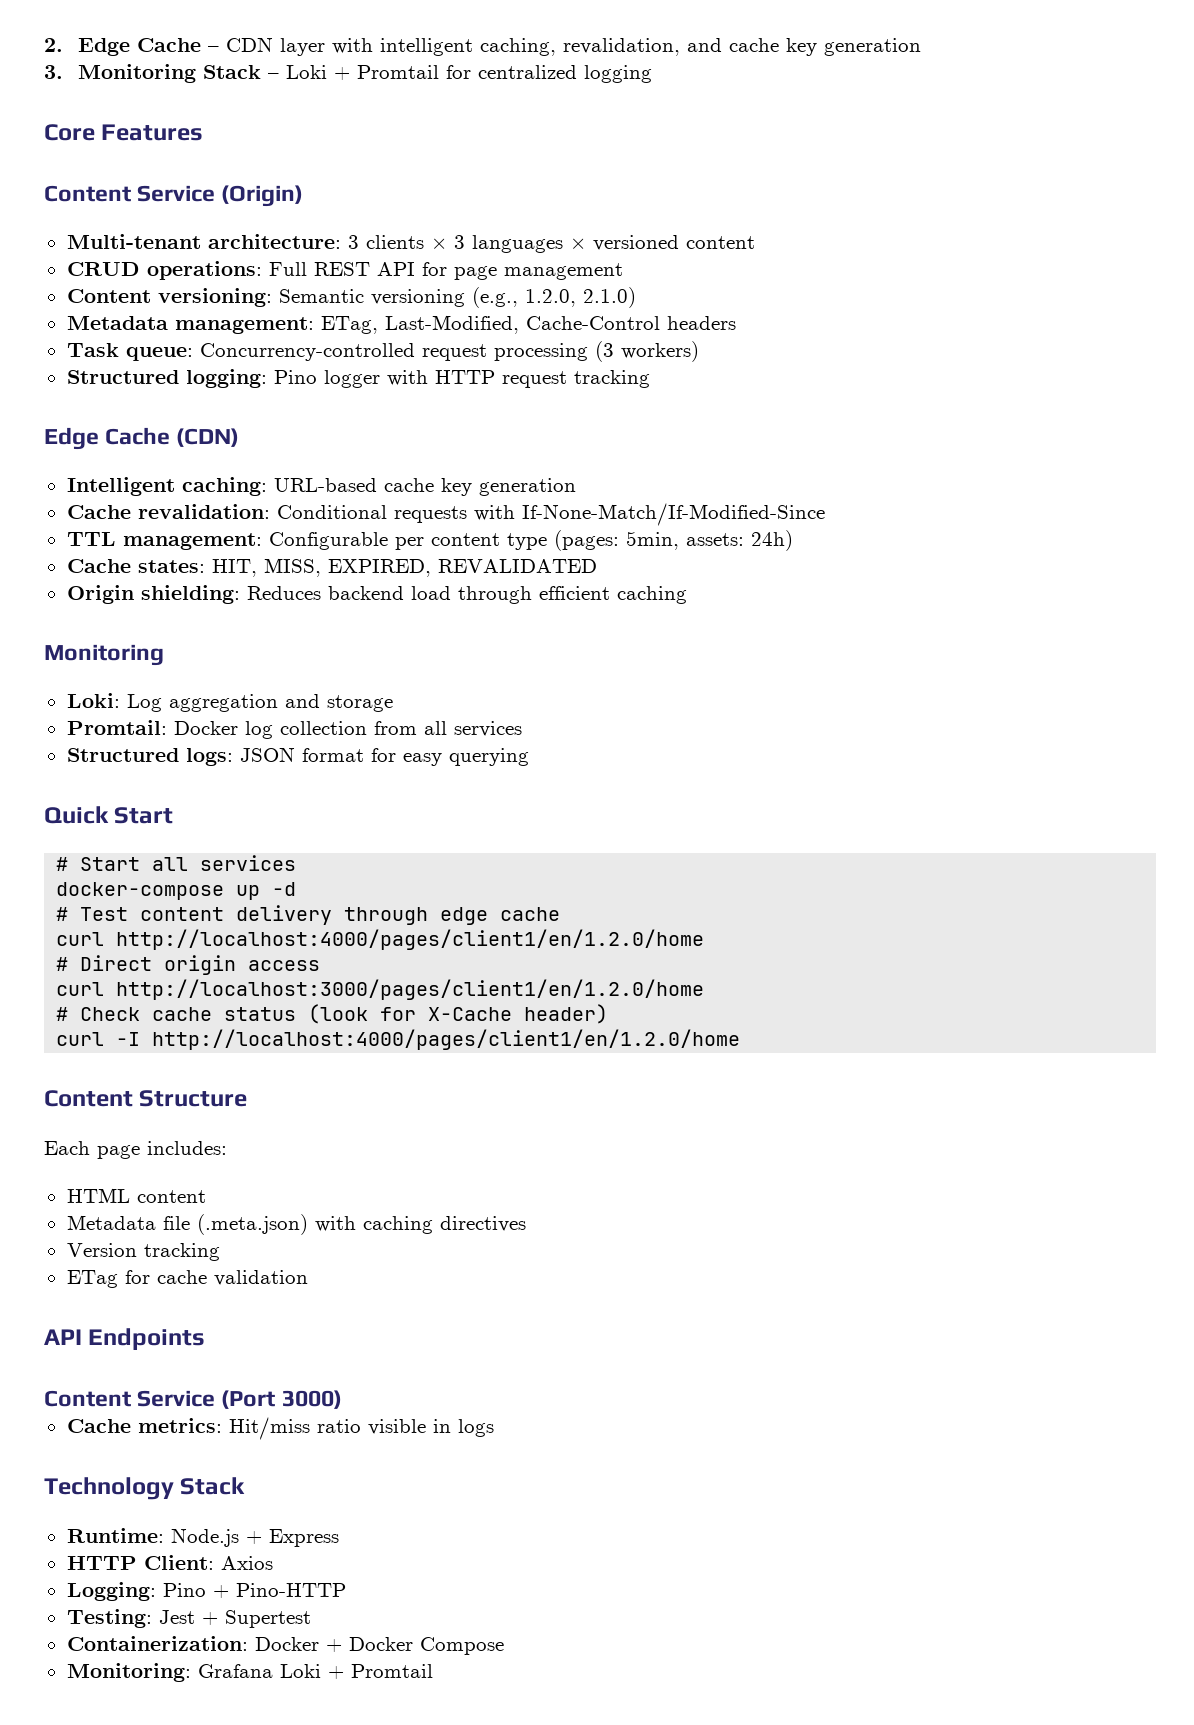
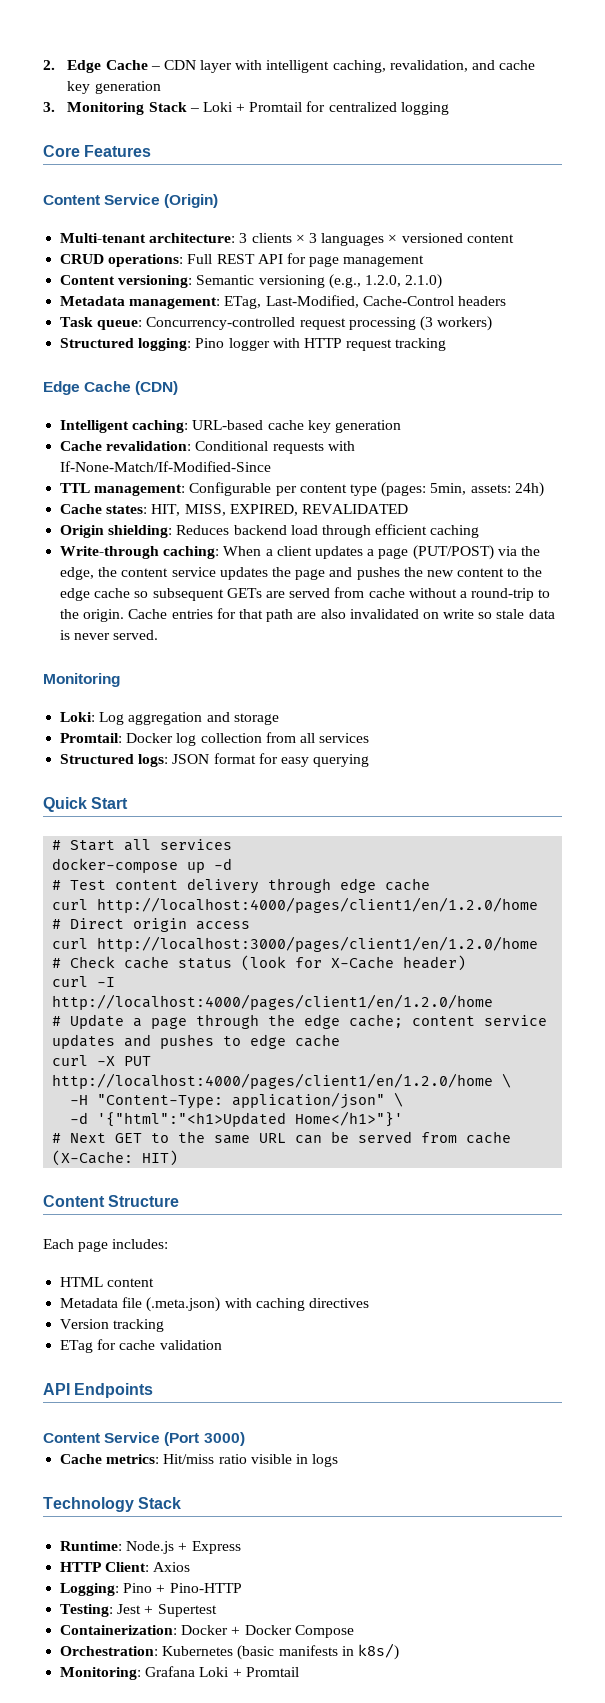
(687, 595) none -> [60,545,540,560] [60,567,543,580] [60,587,551,601] [60,608,555,622] [60,630,159,640] // Write-through caching: When a client updates a page (PUT/POST) via the edge, the content service updates the page and pushes the new content to the edge cache so subsequent GETs are served from cache without a round-trip to the origin. Cache entries for that path are also invalidated on write so stale data is never served.
(741, 1039) none -> [52,1014,548,1029] [52,1034,341,1049] [52,1055,152,1066] [52,1073,512,1089] [70,1092,404,1109] [70,1111,404,1127] [52,1131,512,1144] [52,1150,179,1166] // # Update a page through the edge cache; content service updates and pushes to edge cache // curl -X PUT http://localhost:4000/pages/client1/en/1.2.0/home \ // -H "Content-Type: application/json" \ // -d '{"html":"<h1>Updated Home</h1>"}' // # Next GET to the same URL can be served from cache (X-Cache: HIT)
(504, 1646) none -> [60,1643,399,1660] // Orchestration: Kubernetes (basic manifests in k8s/)

